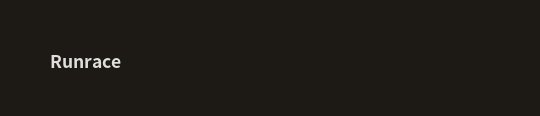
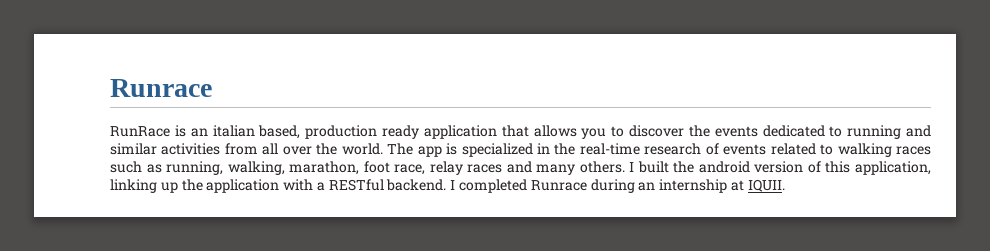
[50,55,121,68] Runrace -> [110,79,212,97] [110,125,932,139] [110,143,932,157] [110,161,931,175] [110,179,785,193] Runrace // RunRace is an italian based, production ready application that allows you to discover the events dedicated to running and similar activities from all over the world. The app is specialized in the real-time research of events related to walking races such as running, walking, marathon, foot race, relay races and many others. I built the android version of this application, linking up the application with a RESTful backend. I completed Runrace during an internship at IQUII.

